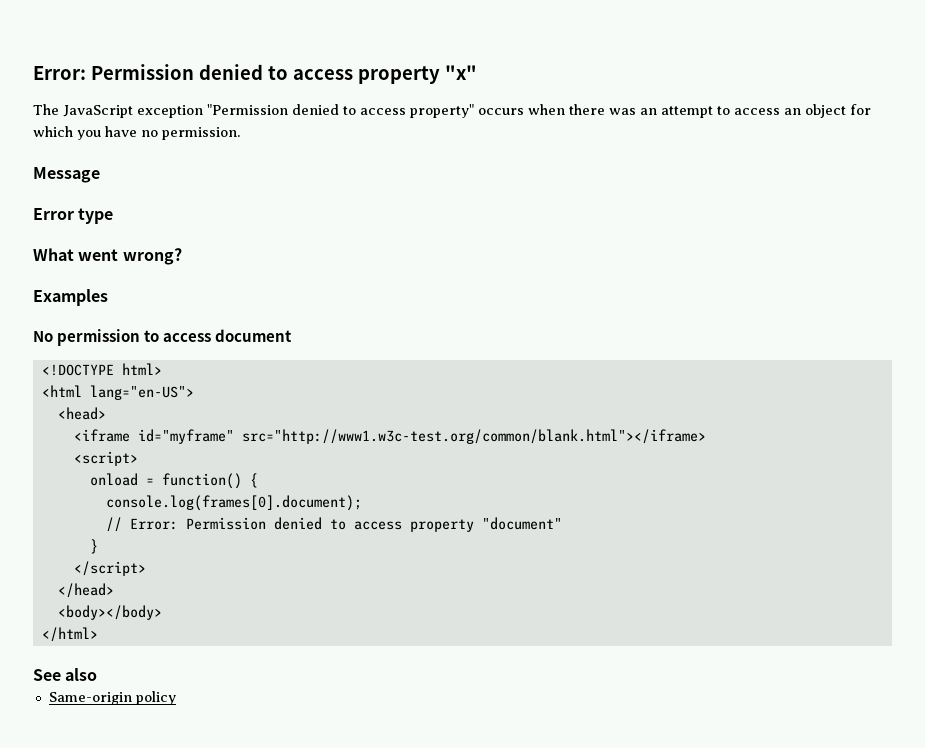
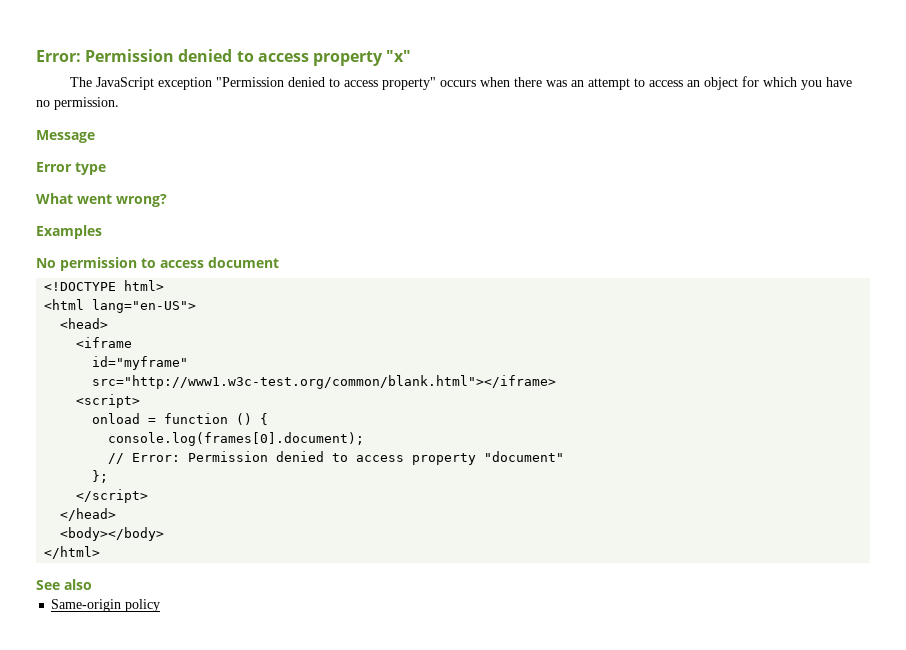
(130, 435) none -> (133, 342) //
(234, 436) none -> (189, 363) //
[161,473,242,489] function() -> [164,413,253,425] function ()
[89,539,98,554] } -> [92,470,109,483] };

